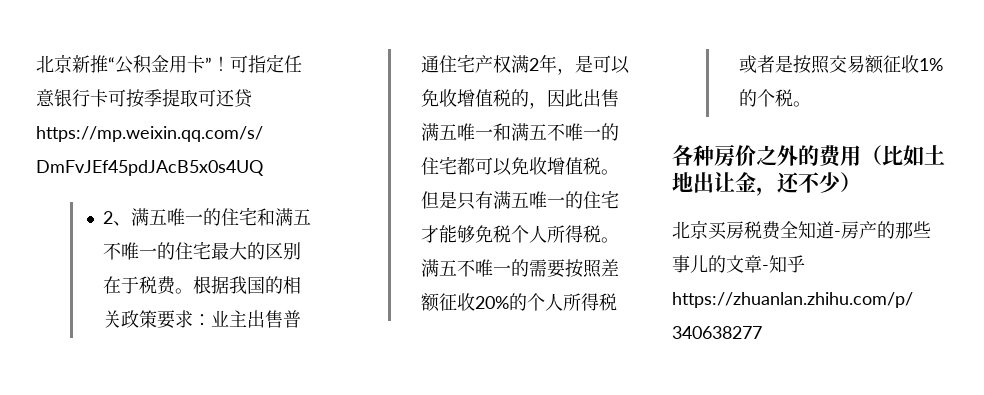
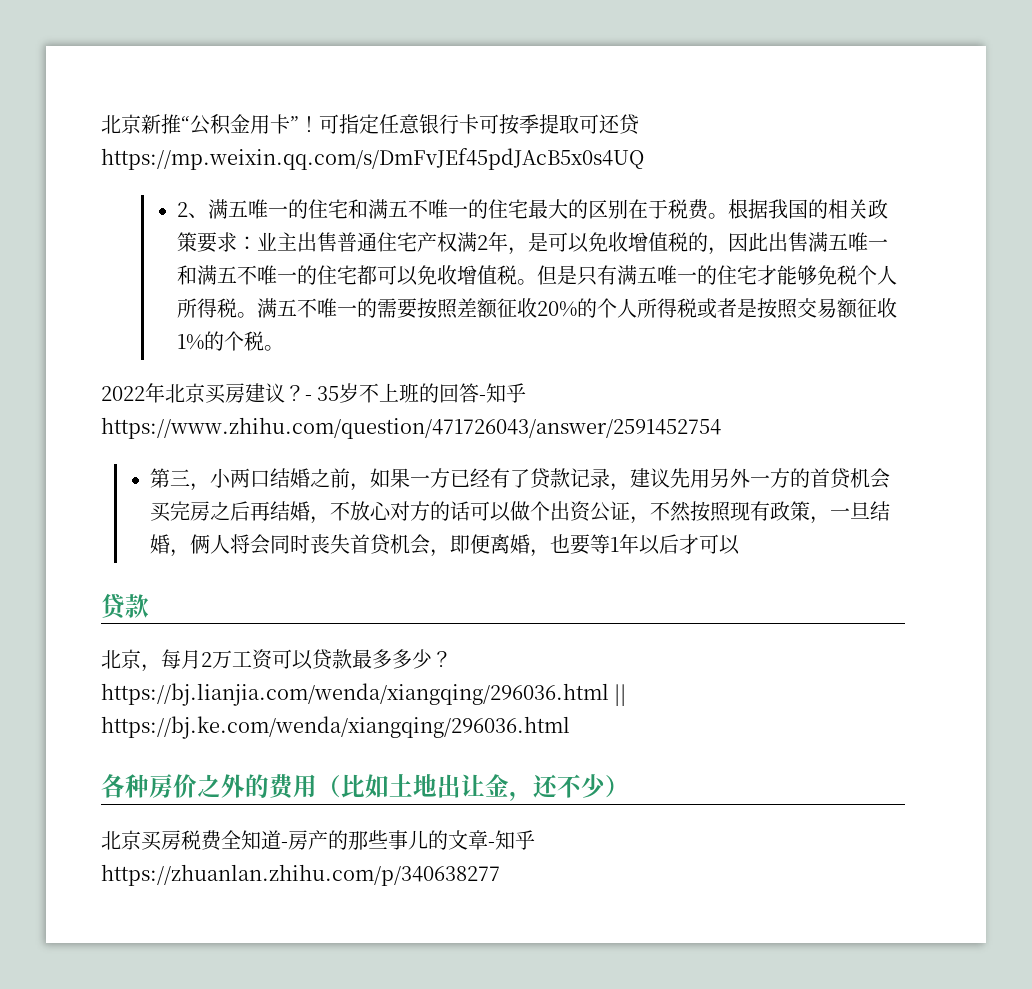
(811, 104) none -> [101,383,527,404] [101,417,721,439] [149,468,890,491] [149,501,890,524] [149,534,740,557] [101,593,149,620] [101,649,452,672] [101,683,627,706] [101,716,570,739] // 2022年北京买房建议？- 35岁不上班的回答-知乎https://www.zhihu.com/question/471726043/answer/2591452754 // 第三，小两口结婚之前，如果一方已经有了贷款记录，建议先用另外一方的首贷机会买完房之后再结婚，不放心对方的话可以做个出资公证，不然按照现有政策，一旦结婚，俩人将会同时丧失首贷机会，即便离婚，也要等1年以后才可以 // 贷款 // 北京，每月2万工资可以贷款最多多少？https://bj.lianjia.com/wenda/xiangqing/296036.html || https://bj.ke.com/wenda/xiangqing/296036.html

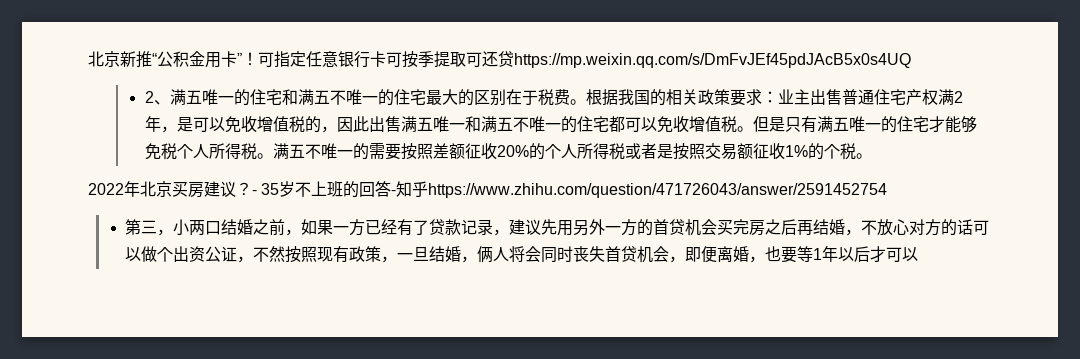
[101,593,149,620] [101,649,452,672] [101,683,627,706] [101,716,570,739] [101,774,629,801] [101,830,535,851] [101,864,500,886] // 贷款 // 北京，每月2万工资可以贷款最多多少？https://bj.lianjia.com/wenda/xiangqing/296036.html || https://bj.ke.com/wenda/xiangqing/296036.html // 各种房价之外的费用（比如土地出让金，还不少） // 北京买房税费全知道-房产的那些事儿的文章-知乎https://zhuanlan.zhihu.com/p/340638277 -> (919, 254) none

